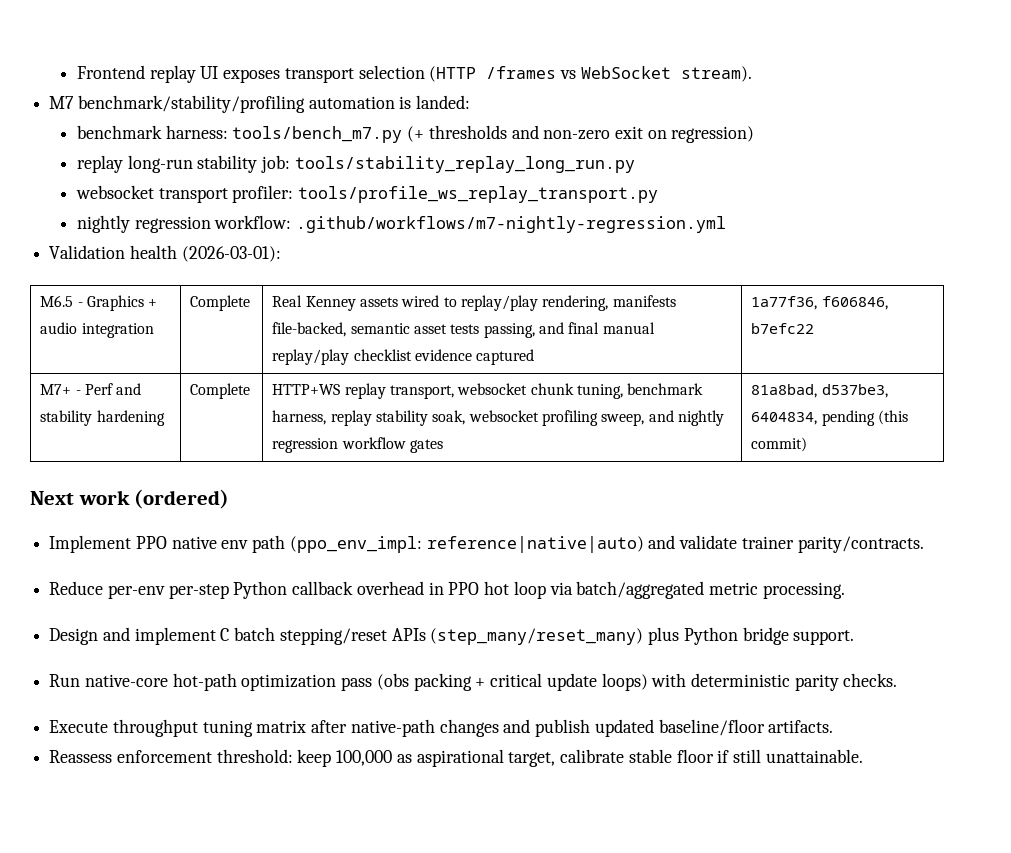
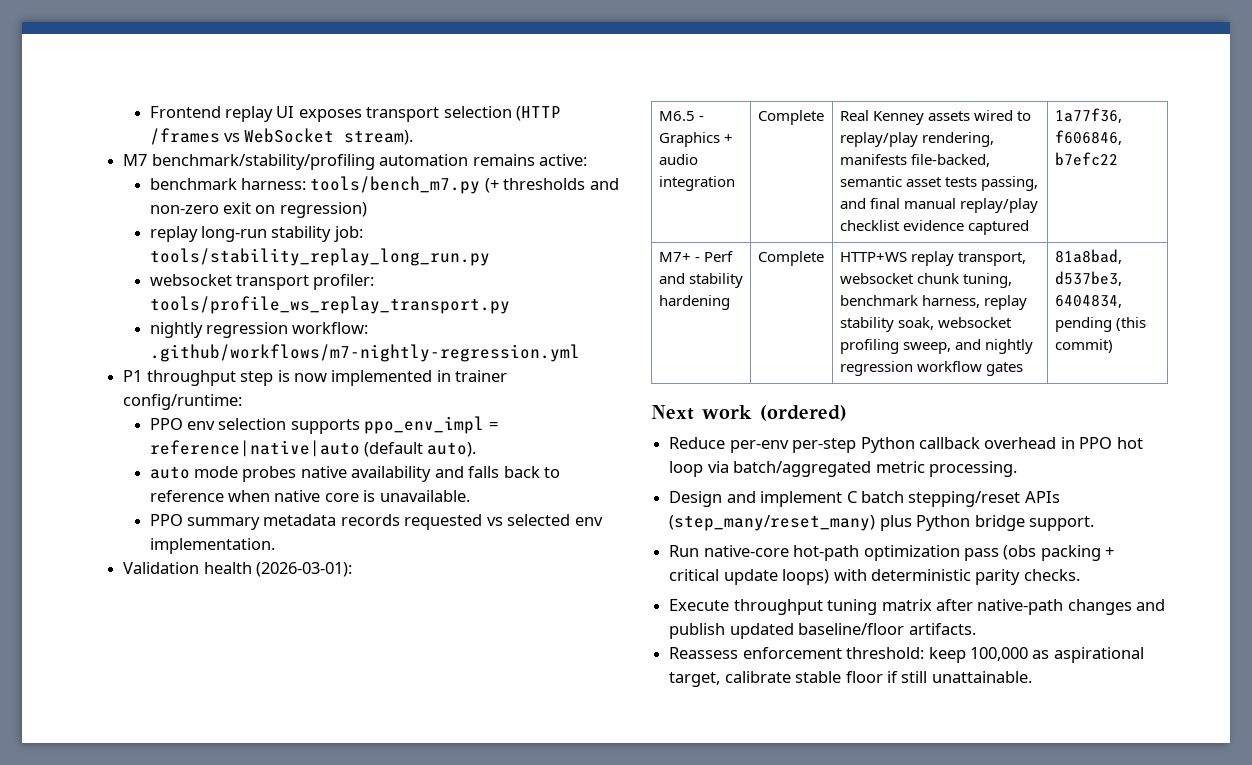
[399,95,471,109] is landed: -> [472,154,587,166] remains active:
(727, 224) none -> [123,370,508,386] [123,394,243,410] [149,416,498,434] [149,440,477,457] [149,466,561,482] [149,490,470,502] [149,514,603,530] [149,538,275,554] // P1 throughput step is now implemented in trainer config/runtime: // PPO env selection supports ppo_env_impl = reference|native|auto (default auto). // auto mode probes native availability and falls back to reference when native core is unavailable. // PPO summary metadata records requested vs selected env implementation.
[49,535,924,553] // Implement PPO native env path (ppo_env_impl: reference|native|auto) and validate trainer parity/contracts. -> (847, 413) none

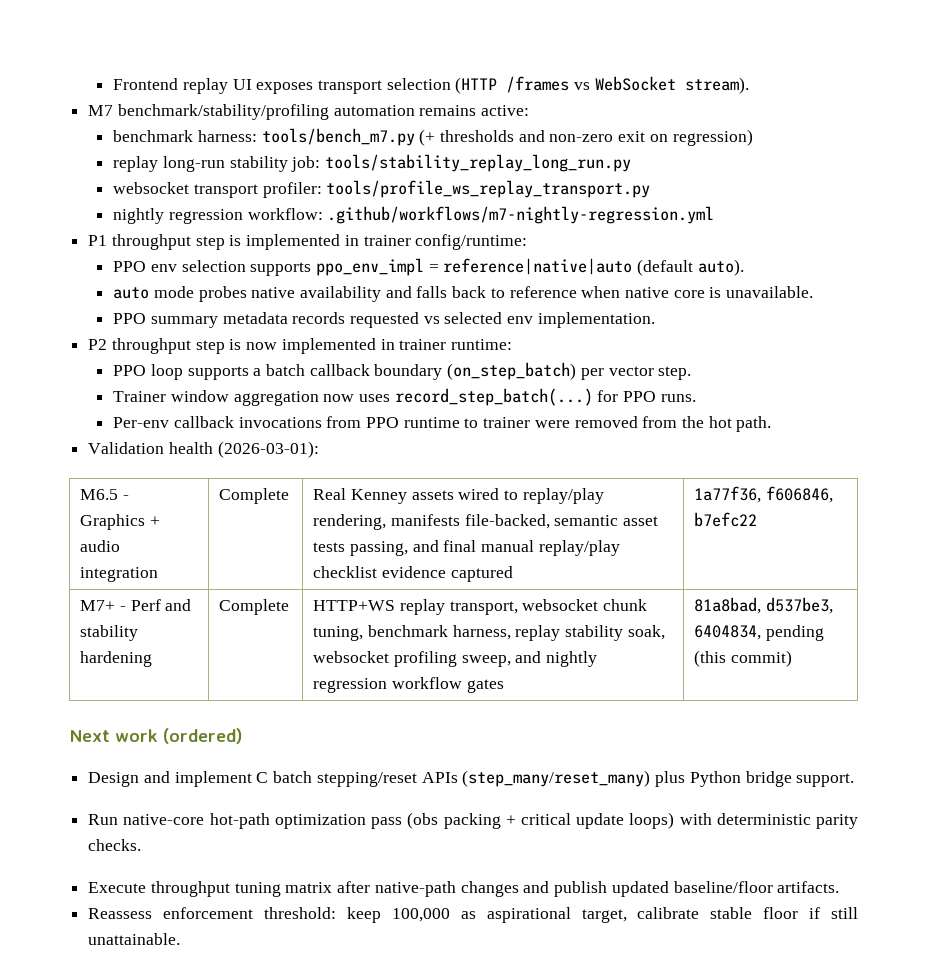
[293,373,327,382] now -> (242, 240) none
(275, 546) none -> [88,338,513,354] [113,362,692,380] [113,388,696,406] [113,416,772,432] // P2 throughput step is now implemented in trainer runtime: // PPO loop supports a batch callback boundary (on_step_batch) per vector step. // Trainer window aggregation now uses record_step_batch(...) for PPO runs. // Per-env callback invocations from PPO runtime to trainer were removed from the hot path.
[669,437,1143,453] [669,461,1017,477] // Reduce per-env per-step Python callback overhead in PPO hot loop via batch/aggregated metric processing. -> (242, 736) none

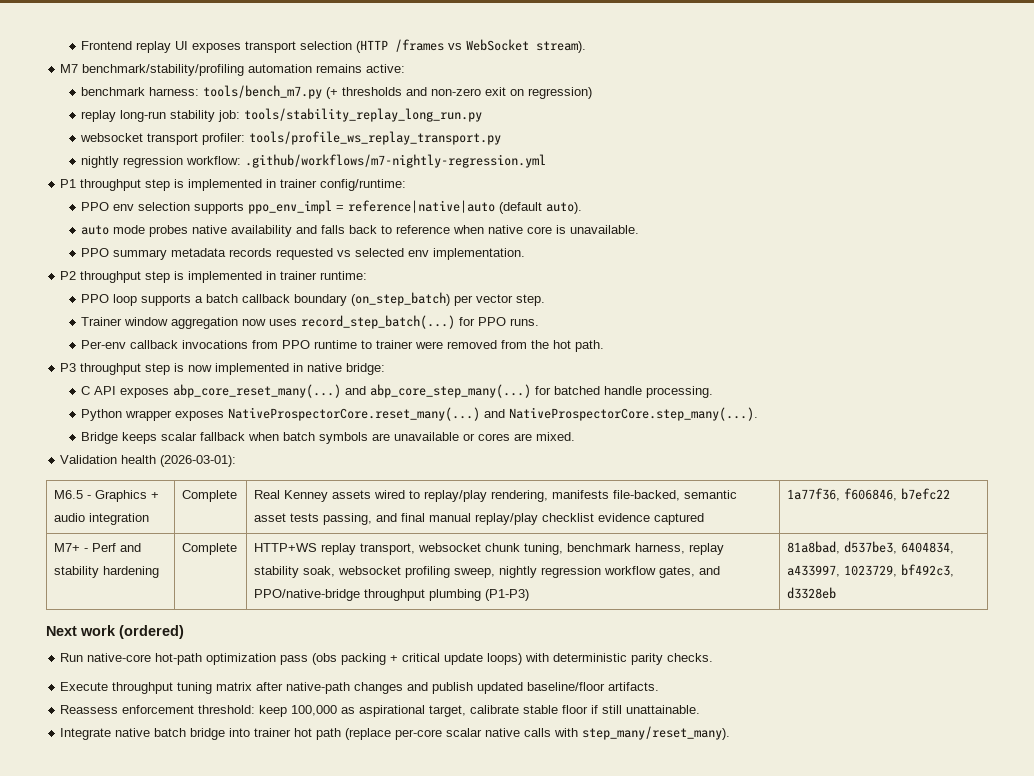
[246,342,278,350] now -> (185, 275) none
(772, 424) none -> [60,363,386,375] [81,384,714,398] [81,407,759,421] [81,432,576,444] // P3 throughput step is now implemented in native bridge: // C API exposes abp_core_reset_many(...) and abp_core_step_many(...) for batched handle processing. // Python wrapper exposes NativeProspectorCore.reset_many(...) and NativeProspectorCore.step_many(...). // Bridge keeps scalar fallback when batch symbols are unavailable or cores are mixed.
[515,651,542,663] and -> (495, 573) none
[466,679,504,693] gates -> [658,566,720,578] [253,589,529,601] gates, and PPO/native-bridge throughput plumbing (P1-P3)
[765,625,824,641] [694,650,792,667] pending (this commit) -> [786,564,954,577] [786,587,836,599] a433997, 1023729, bf492c3, d3328eb
[88,770,855,787] // Design and implement C batch stepping/reset APIs (step_many/reset_many) plus Python bridge support. -> (184, 632) none
(181, 939) none -> [60,726,731,740] // Integrate native batch bridge into trainer hot path (replace per-core scalar native calls with step_many/reset_many).

